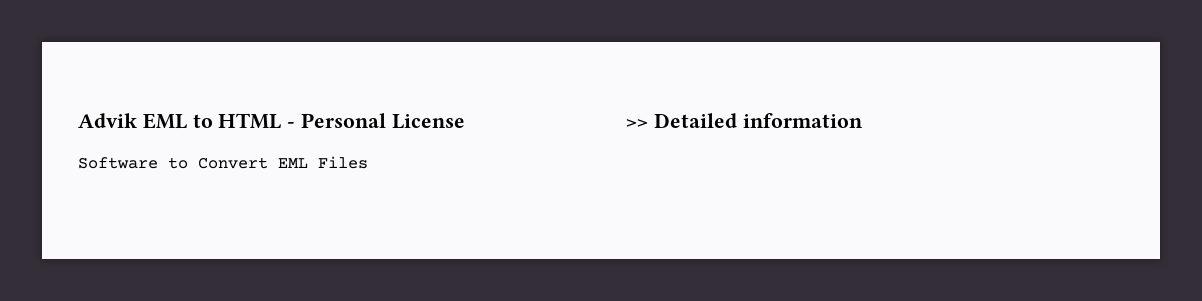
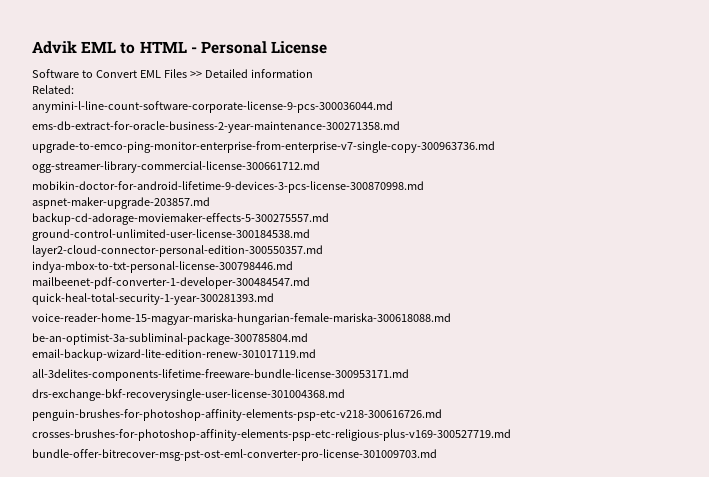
(368, 162) // -> (187, 73) none
(863, 120) none -> [32,85,74,94] [32,101,393,113] [32,121,400,133] [32,141,495,153] [32,161,320,173] [32,181,424,193] [32,197,210,209] [32,213,329,225] [32,229,310,241] [32,245,323,257] [32,261,293,273] [32,277,310,289] [32,293,274,305] [32,313,451,325] [32,333,308,345] [32,349,316,361] [32,369,409,381] [32,389,345,401] [32,409,442,421] [32,429,511,441] [32,449,437,461] // Related: // anymini-l-line-count-software-corporate-license-9-pcs-300036044.md // ems-db-extract-for-oracle-business-2-year-maintenance-300271358.md // upgrade-to-emco-ping-monitor-enterprise-from-enterprise-v7-single-copy-300963736.md // ogg-streamer-library-commercial-license-300661712.md // mobikin-doctor-for-android-lifetime-9-devices-3-pcs-license-300870998.md // aspnet-maker-upgrade-203857.md // backup-cd-adorage-moviemaker-effects-5-300275557.md // ground-control-unlimited-user-license-300184538.md // layer2-cloud-connector-personal-edition-300550357.md // indya-mbox-to-txt-personal-license-300798446.md // mailbeenet-pdf-converter-1-developer-300484547.md // quick-heal-total-security-1-year-300281393.md // voice-reader-home-15-magyar-mariska-hungarian-female-mariska-300618088.md // be-an-optimist-3a-subliminal-package-300785804.md // email-backup-wizard-lite-edition-renew-301017119.md // all-3delites-components-lifetime-freeware-bundle-license-300953171.md // drs-exchange-bkf-recoverysingle-user-license-301004368.md // penguin-brushes-for-photoshop-affinity-elements-psp-etc-v218-300616726.md // crosses-brushes-for-photoshop-affinity-elements-psp-etc-religious-plus-v169-300527719.md // bundle-offer-bitrecover-msg-pst-ost-eml-converter-pro-license-301009703.md

